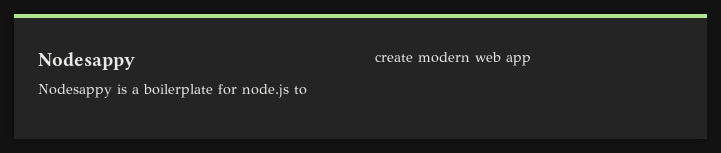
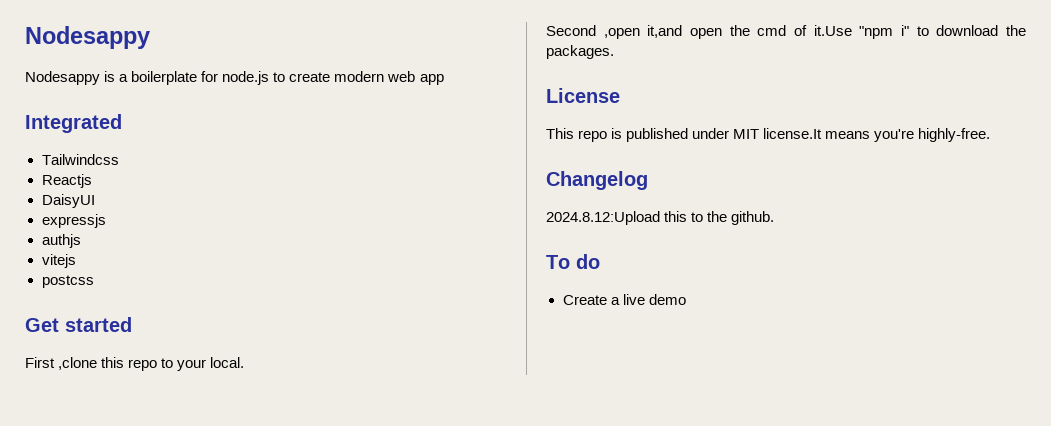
(531, 60) none -> [25,114,122,133] [41,154,119,165] [41,174,92,188] [41,194,95,208] [41,214,106,228] [41,234,81,248] [41,254,76,268] [41,275,94,288] [25,317,132,332] [25,357,245,371] [546,25,1026,39] [546,45,614,59] [546,88,620,103] [546,128,991,142] [546,171,648,190] [546,211,775,225] [546,254,600,269] [562,294,686,305] // Integrated // Tailwindcss // Reactjs // DaisyUI // expressjs // authjs // vitejs // postcss // Get started // First ,clone this repo to your local. // Second ,open it,and open the cmd of it.Use "npm i" to download the packages. // License // This repo is published under MIT license.It means you're highly-free. // Changelog // 2024.8.12:Upload this to the github. // To do // Create a live demo

